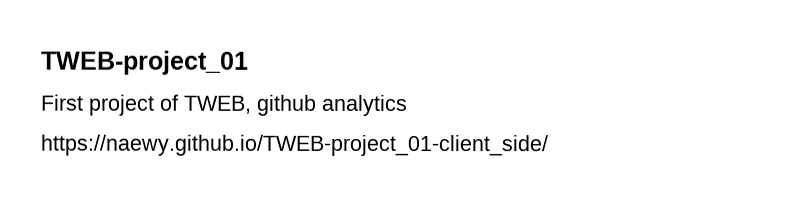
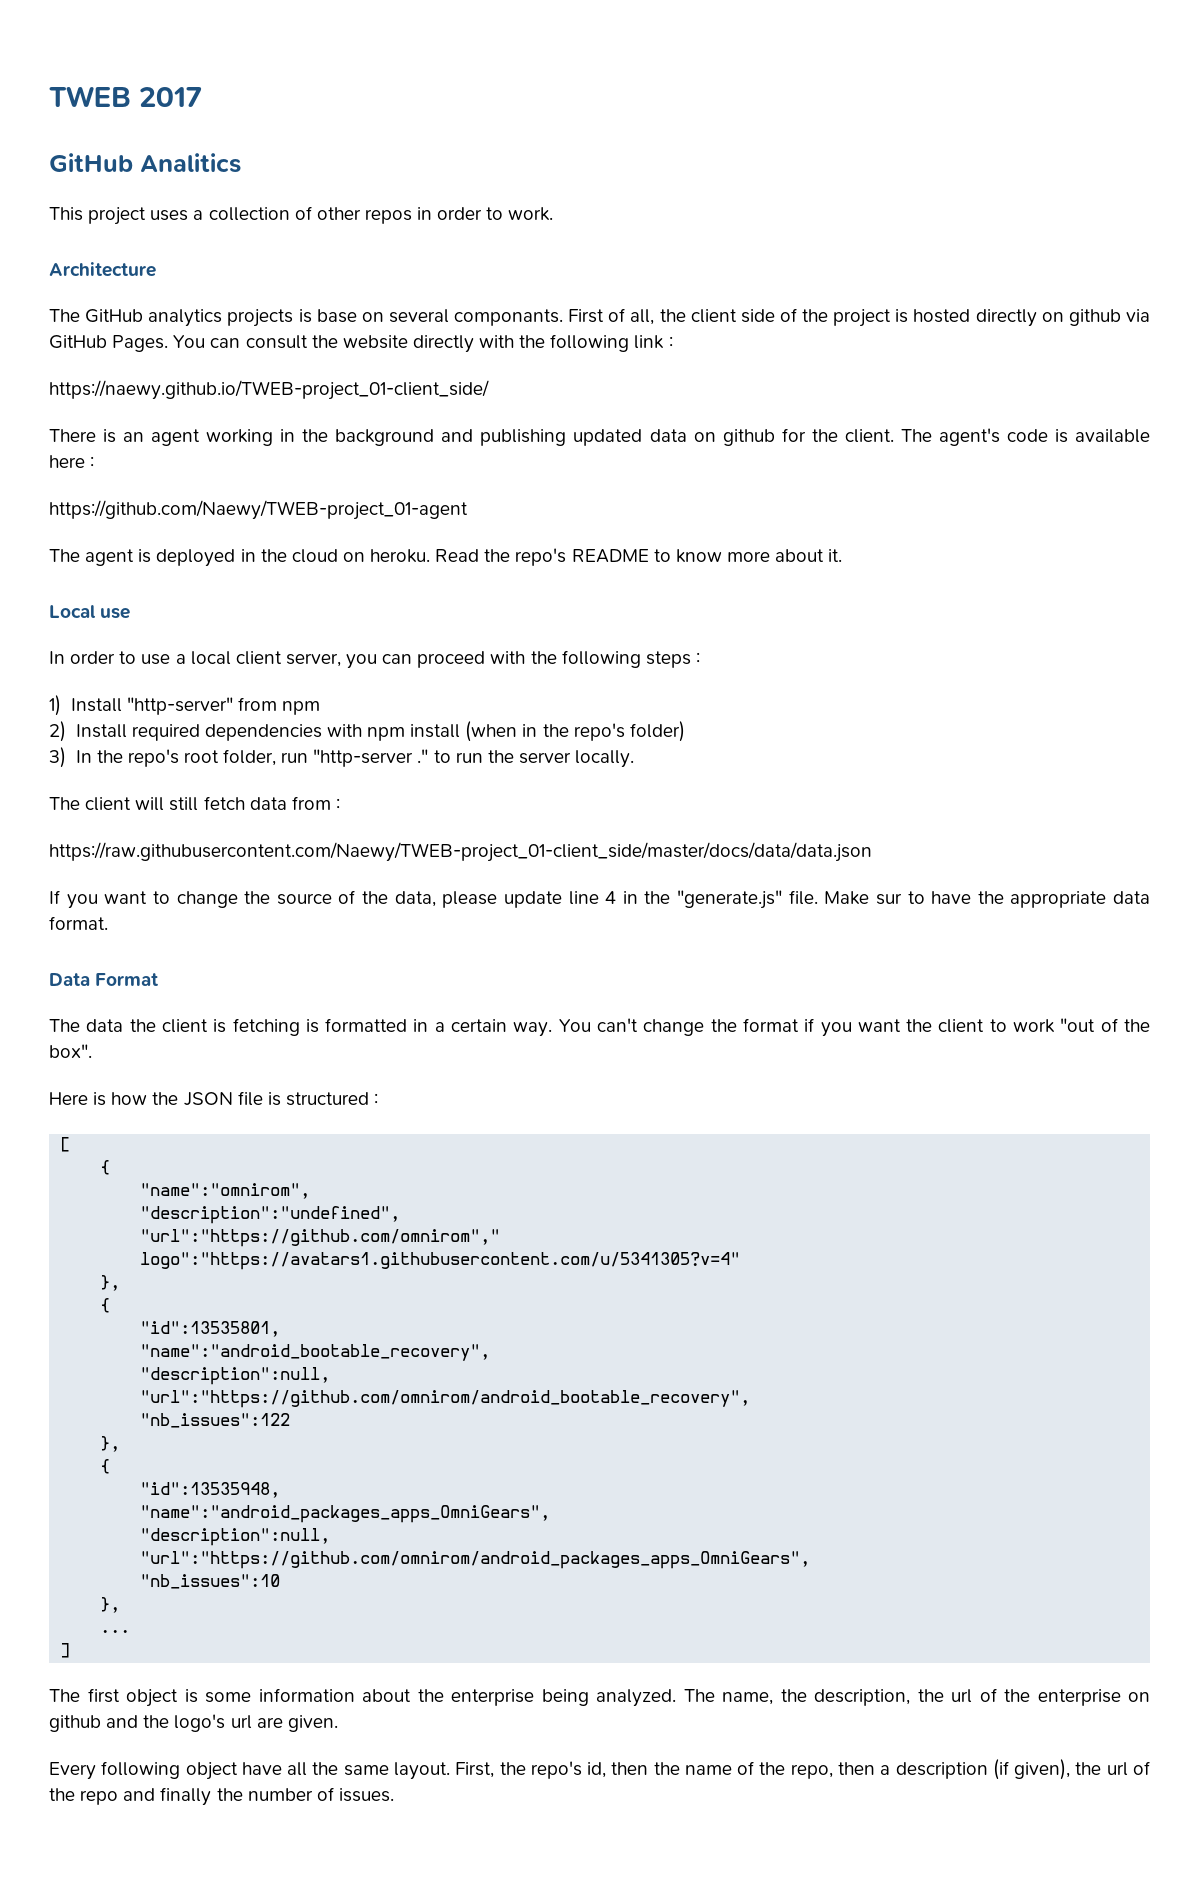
[41,50,249,75] [40,94,408,117] [40,134,548,157] TWEB-project_01 // First project of TWEB, github analytics // https://naewy.github.io/TWEB-project_01-client_side/ -> [49,86,202,107] [49,153,241,173] [49,206,554,225] [49,262,156,277] [49,308,1151,327] [49,334,673,353] [49,380,489,400] [49,428,1150,446] [49,455,95,468] [49,500,468,520] [49,548,843,567] [49,605,131,619] [49,650,700,669] [49,695,321,716] [49,721,685,742] [49,747,635,768] [49,796,340,811] [49,842,872,862] [49,890,1150,909] [49,916,108,930] [49,973,159,986] [49,1018,1150,1037] [49,1044,92,1058] [49,1091,379,1106] [60,1137,71,1152] [100,1160,111,1175] [140,1183,311,1199] [140,1206,401,1224] [140,1229,501,1247] [140,1252,741,1270] [100,1275,121,1291] [100,1298,111,1313] [140,1321,281,1337] [140,1344,491,1361] [140,1367,331,1385] [140,1390,751,1408] [140,1413,291,1428] [100,1436,121,1452] [100,1459,111,1474] [140,1482,281,1498] [140,1505,551,1523] [140,1528,331,1546] [140,1551,811,1569] [140,1574,281,1589] [100,1597,121,1613] [100,1629,131,1633] [60,1643,71,1658] [49,1688,1150,1707] [49,1714,338,1732] [49,1759,1150,1780] [49,1787,394,1806] TWEB 2017 // GitHub Analitics // This project uses a collection of other repos in order to work. // Architecture // The GitHub analytics projects is base on several componants. First of all, the client side of the project is hosted directly on github via GitHub Pages. You can consult the website directly with the following link : // https://naewy.github.io/TWEB-project_01-client_side/ // There is an agent working in the background and publishing updated data on github for the client. The agent's code is available here : // https://github.com/Naewy/TWEB-project_01-agent // The agent is deployed in the cloud on heroku. Read the repo's README to know more about it. // Local use // In order to use a local client server, you can proceed with the following steps : // 1) Install "http-server" from npm // 2) Install required dependencies with npm install (when in the repo's folder) // 3) In the repo's root folder, run "http-server ." to run the server locally. // The client will still fetch data from : // https://raw.githubusercontent.com/Naewy/TWEB-project_01-client_side/master/docs/data/data.json // If you want to change the source of the data, please update line 4 in the "generate.js" file. Make sur to have the appropriate data format. // Data Format // The data the client is fetching is formatted in a certain way. You can't change the format if you want the client to work "out of the box". // Here is how the JSON file is structured : // [ // { // "name":"omnirom", // "description":"undefined", // "url":"https://github.com/omnirom"," // logo":"https://avatars1.githubusercontent.com/u/5341305?v=4" // }, // { // "id":13535801, // "name":"android_bootable_recovery", // "description":null, // "url":"https://github.com/omnirom/android_bootable_recovery", // "nb_issues":122 // }, // { // "id":13535948, // "name":"android_packages_apps_OmniGears", // "description":null, // "url":"https://github.com/omnirom/android_packages_apps_OmniGears", // "nb_issues":10 // }, // ... // ] // The first object is some information about the enterprise being analyzed. The name, the description, the url of the enterprise on github and the logo's url are given. // Every following object have all the same layout. First, the repo's id, then the name of the repo, then a description (if given), the url of the repo and finally the number of issues.

